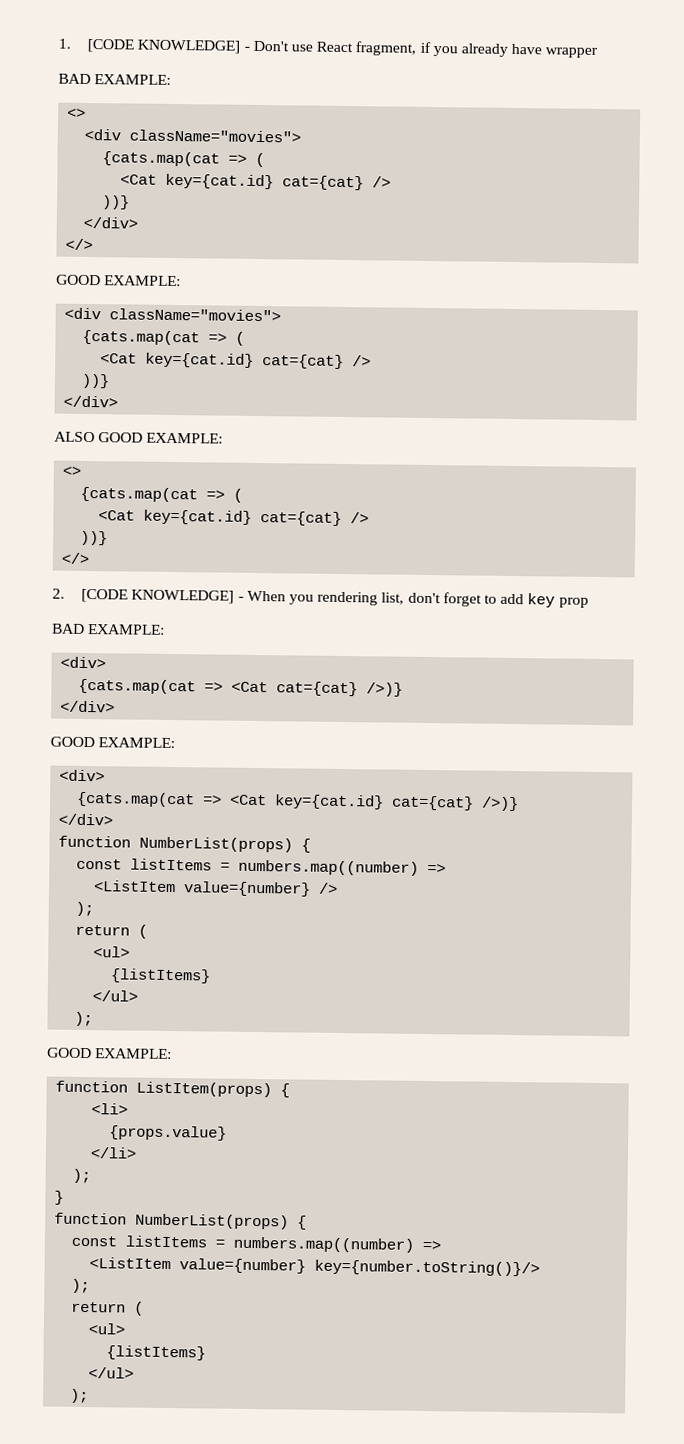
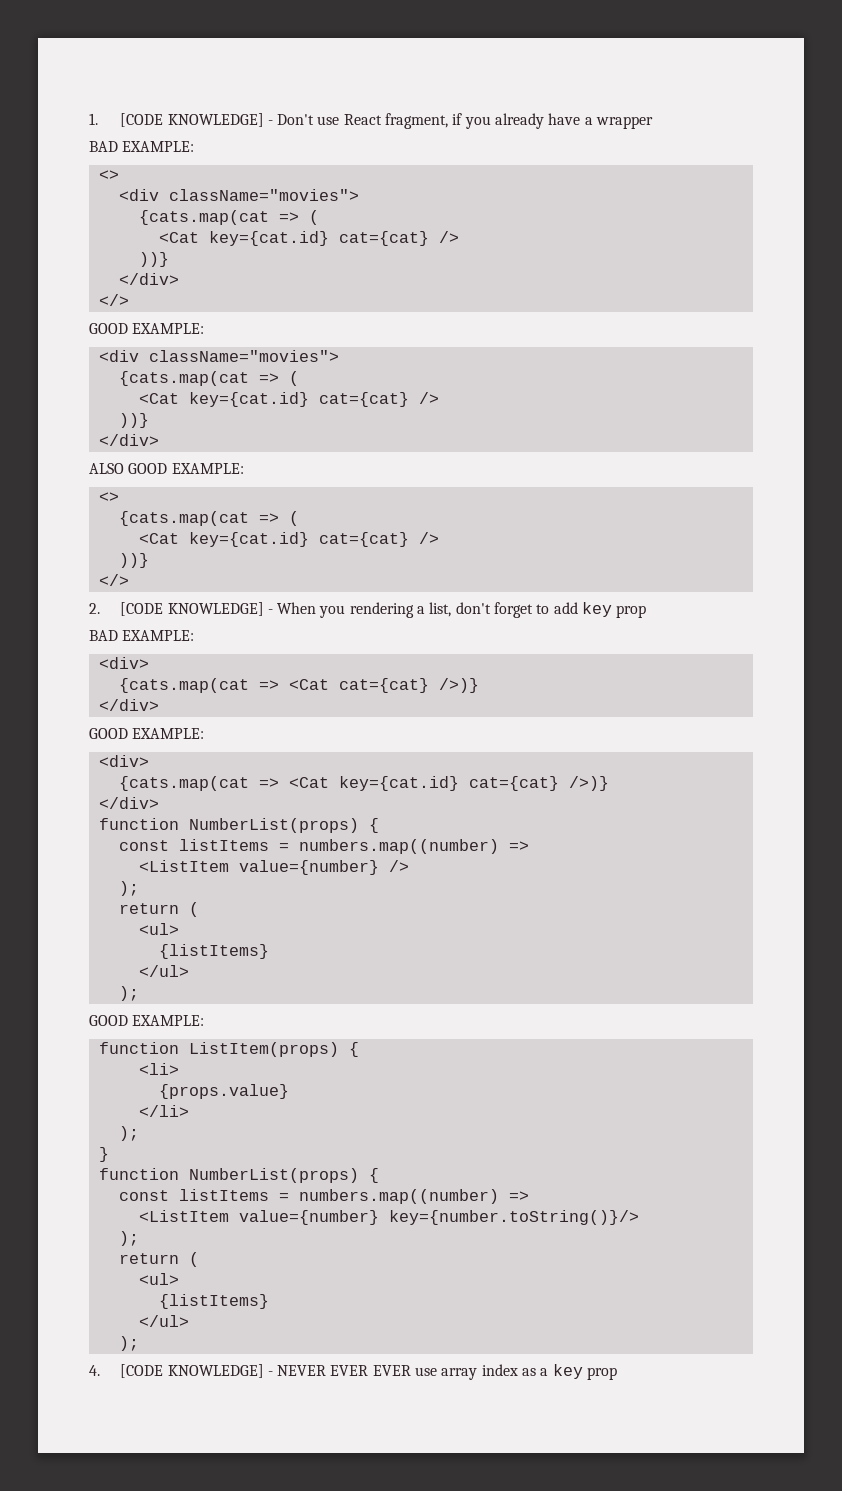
(543, 49) none -> [584,117,593,125] a
(379, 598) none -> [417,606,426,614] a
(90, 1396) none -> [89,1364,618,1380] // 4. [CODE KNOWLEDGE] - NEVER EVER EVER use array index as a key prop

